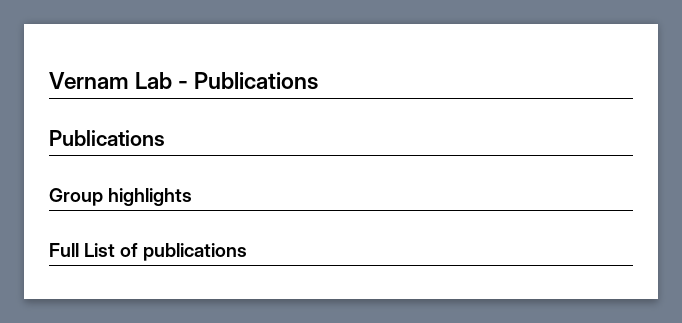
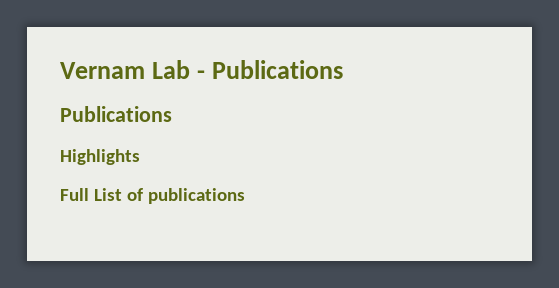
[49,188,193,206] Group highlights -> [60,149,140,165] Highlights

